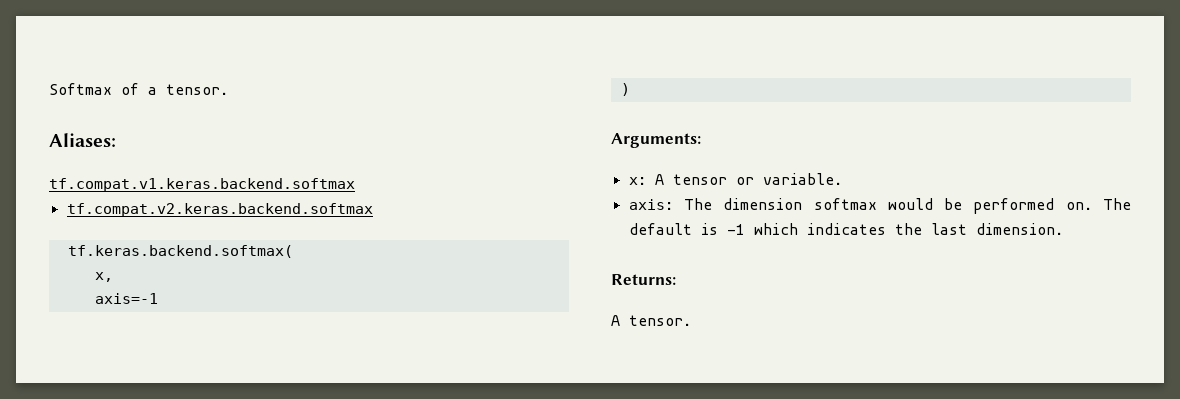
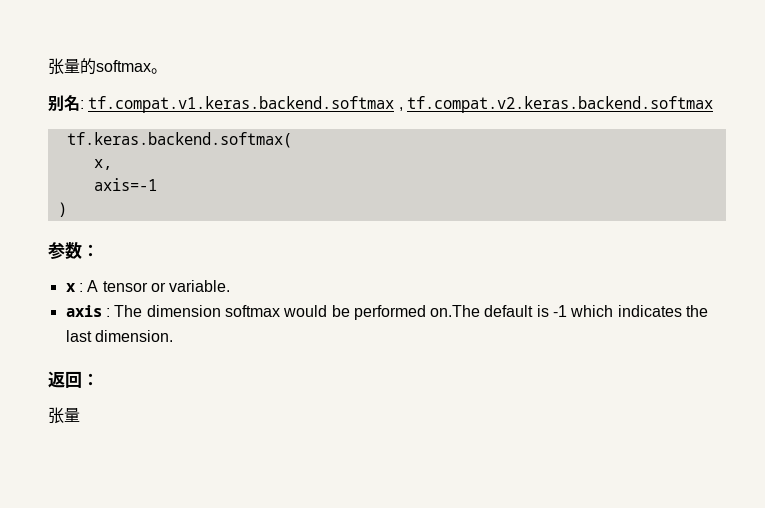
[49,83,228,95] [49,133,116,147] Softmax of a tensor. // Aliases: // -> [48,58,167,75] [48,95,84,112] 张量的softmax。 // 别名:
(355, 185) // -> [398,107,403,111] ,
[611,133,701,148] [628,177,646,185] Arguments: // x: -> [48,242,99,259] [65,283,83,292] 参数： // x :
[628,199,673,210] axis: -> [65,305,110,317] axis :
[1065,198,1131,210] on. The -> [430,305,481,317] on.The
[611,274,676,285] [611,315,691,326] Returns: // A tensor. -> [48,371,99,388] [48,407,80,424] 返回： // 张量

